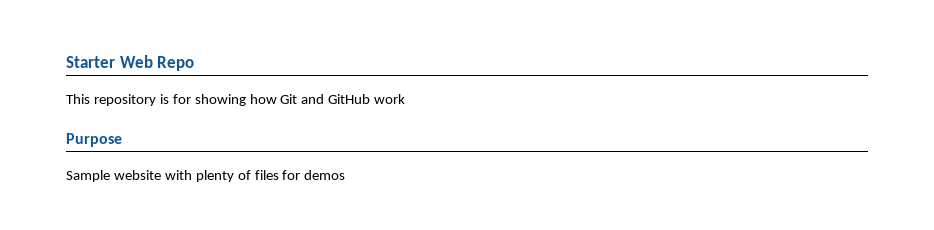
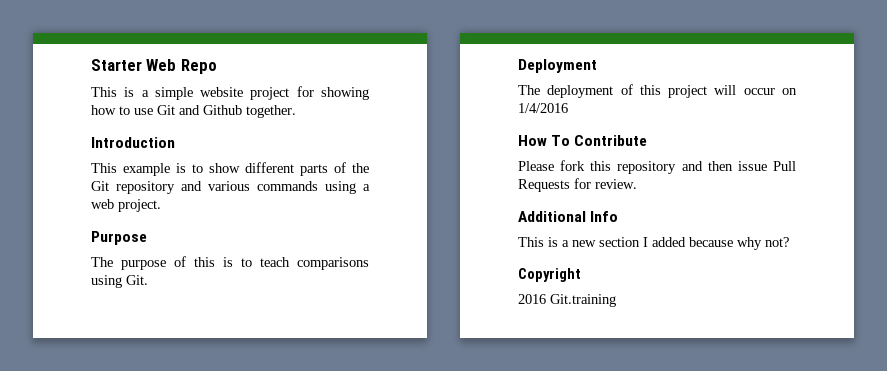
[93,94,406,106] [66,133,122,147] [66,170,346,182] repository is for showing how Git and GitHub work // Purpose // Sample website with plenty of files for demos -> [124,86,369,100] [91,105,296,118] [91,137,175,148] [91,162,369,176] [91,181,370,194] [91,199,161,212] [91,231,147,245] [91,256,369,270] [91,275,148,288] [518,59,597,73] [518,84,797,98] [518,103,568,113] [518,135,648,146] [518,160,796,174] [518,178,637,192] [518,211,619,222] [518,237,789,250] [518,268,581,282] [518,294,616,307] is a simple website project for showing how to use Git and Github together. // Introduction // This example is to show different parts of the Git repository and various commands using a web project. // Purpose // The purpose of this is to teach comparisons using Git. // Deployment // The deployment of this project will occur on 1/4/2016 // How To Contribute // Please fork this repository and then issue Pull Requests for review. // Additional Info // This is a new section I added because why not? // Copyright // 2016 Git.training

